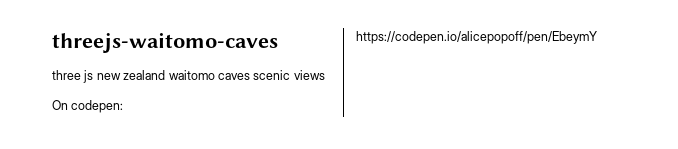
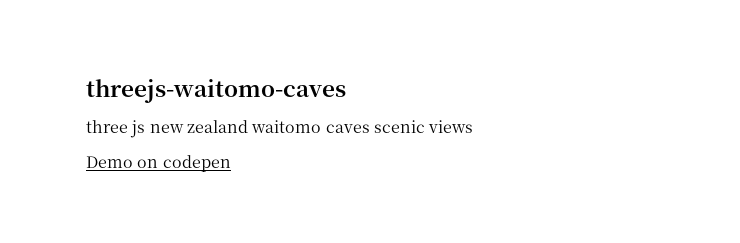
[52,100,124,113] [356,31,597,44] On codepen: https://codepen.io/alicepopoff/pen/EbeymY -> [86,155,231,172] Demo on codepen

